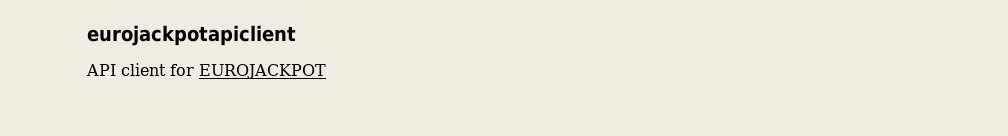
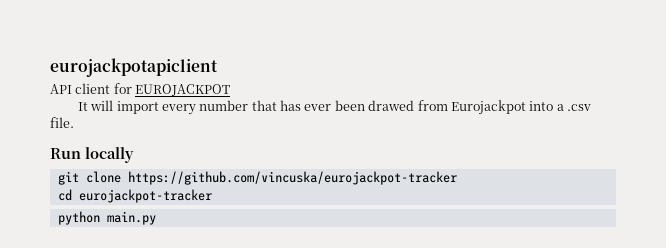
(326, 71) none -> [77,100,592,115] [50,117,74,128] [50,147,134,163] [57,171,457,185] [57,189,212,203] [57,211,156,225] // It will import every number that has ever been drawed from Eurojackpot into a .csv file. // Run locally // git clone https://github.com/vincuska/eurojackpot-tracker // cd eurojackpot-tracker // python main.py

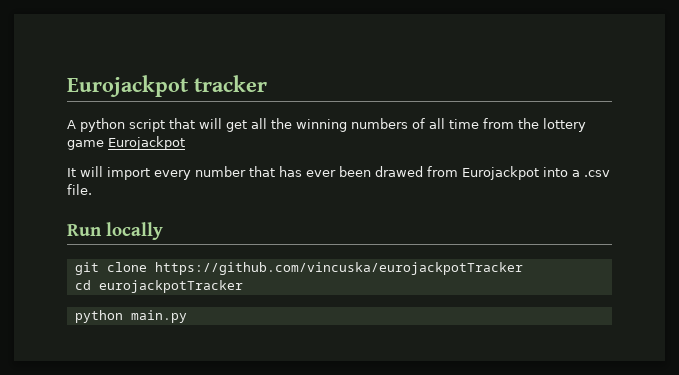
[50,58,218,77] [50,83,231,96] eurojackpotapiclient // API client for EUROJACKPOT -> [67,75,267,97] [67,118,586,132] [67,136,185,150] Eurojackpot tracker // A python script that will get all the winning numbers of all time from the lottery game Eurojackpot
[127,171,457,185] https://github.com/vincuska/eurojackpot-tracker -> [154,262,523,275] https://github.com/vincuska/eurojackpotTracker
[78,189,212,203] eurojackpot-tracker -> [98,280,243,293] eurojackpotTracker

